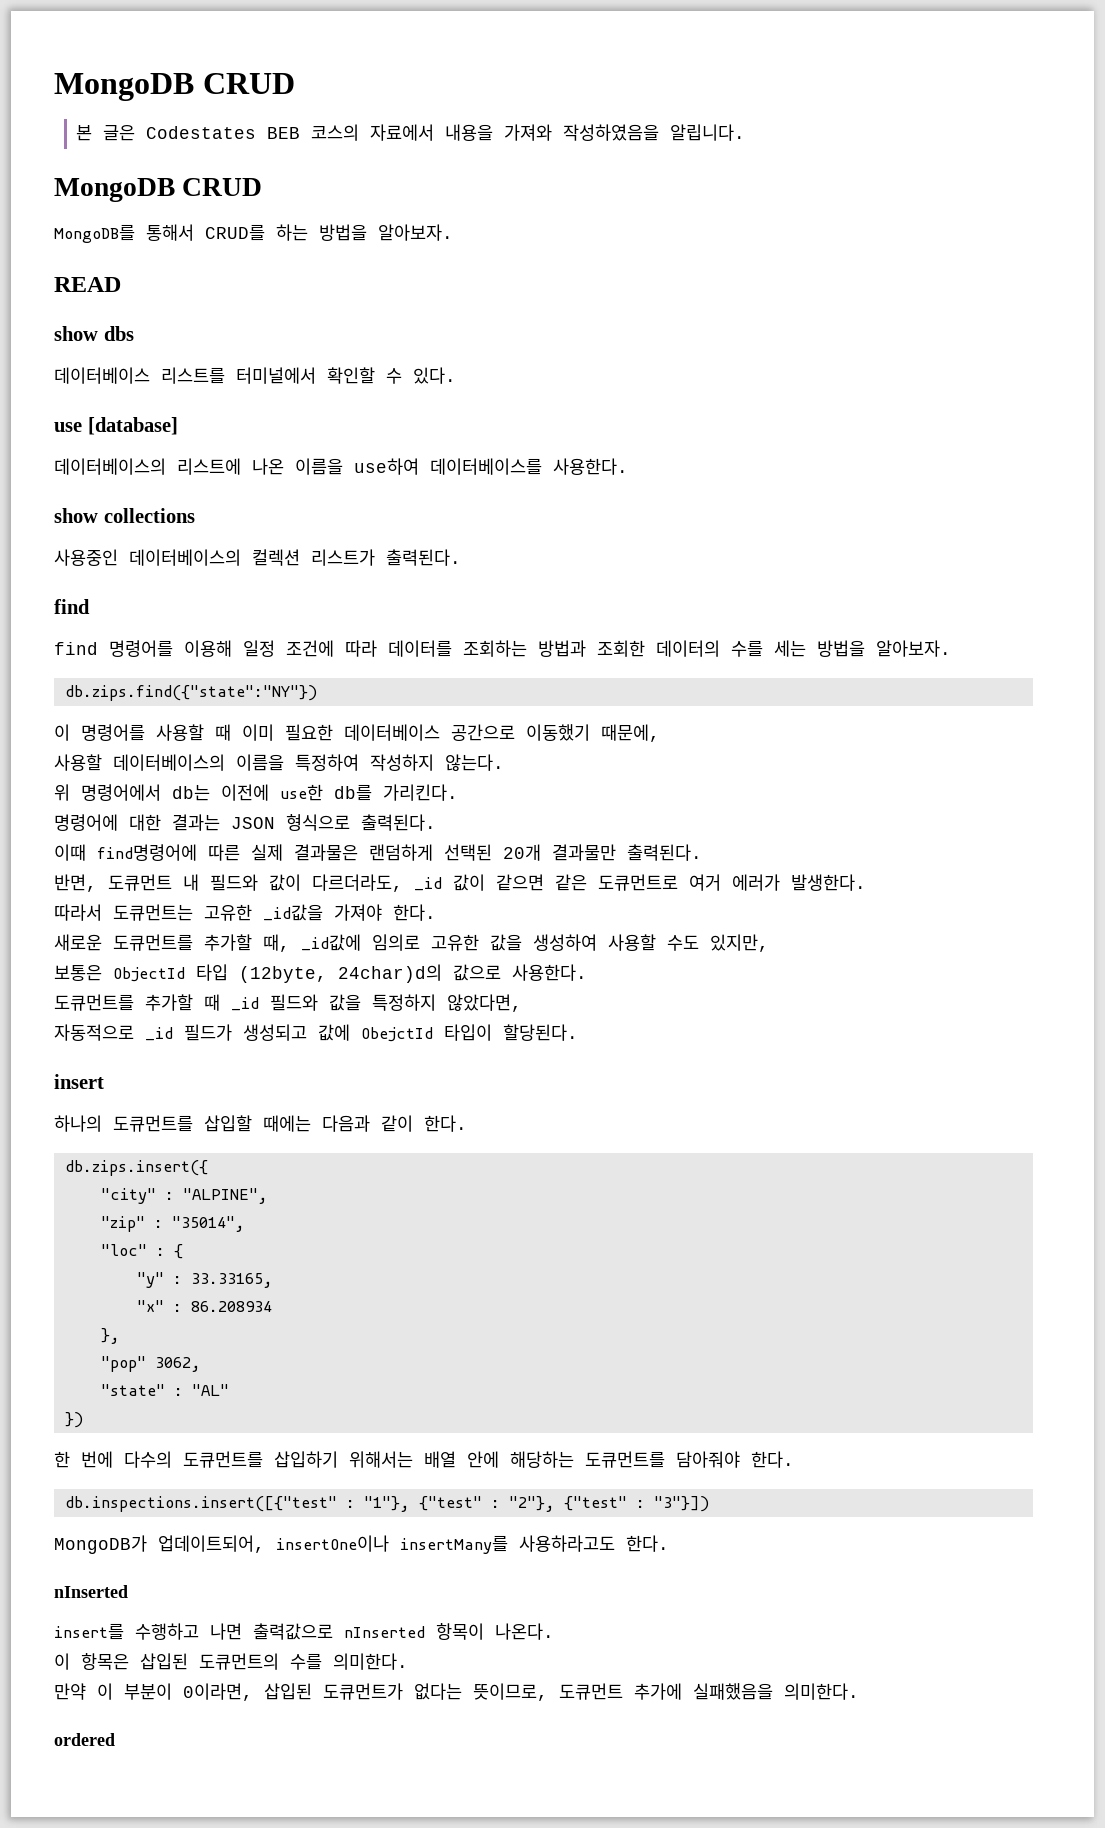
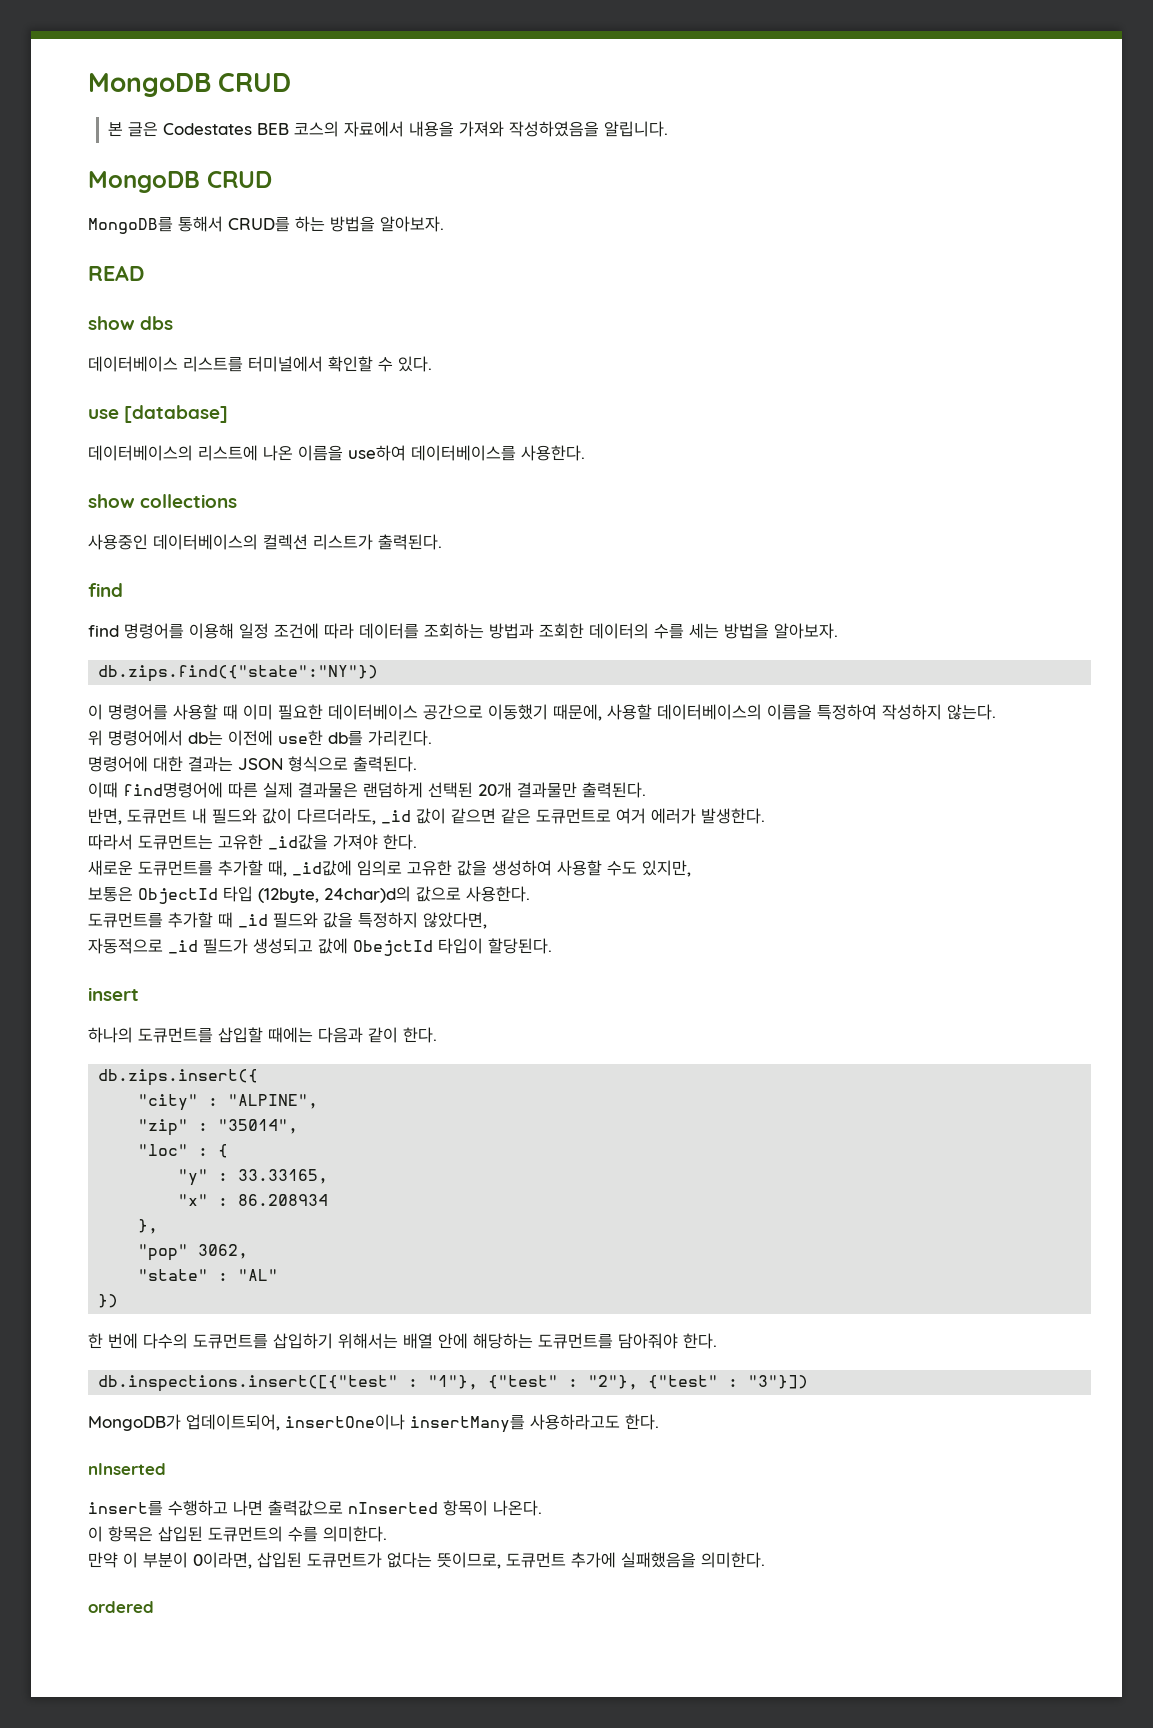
(660, 733) // -> (602, 712) none

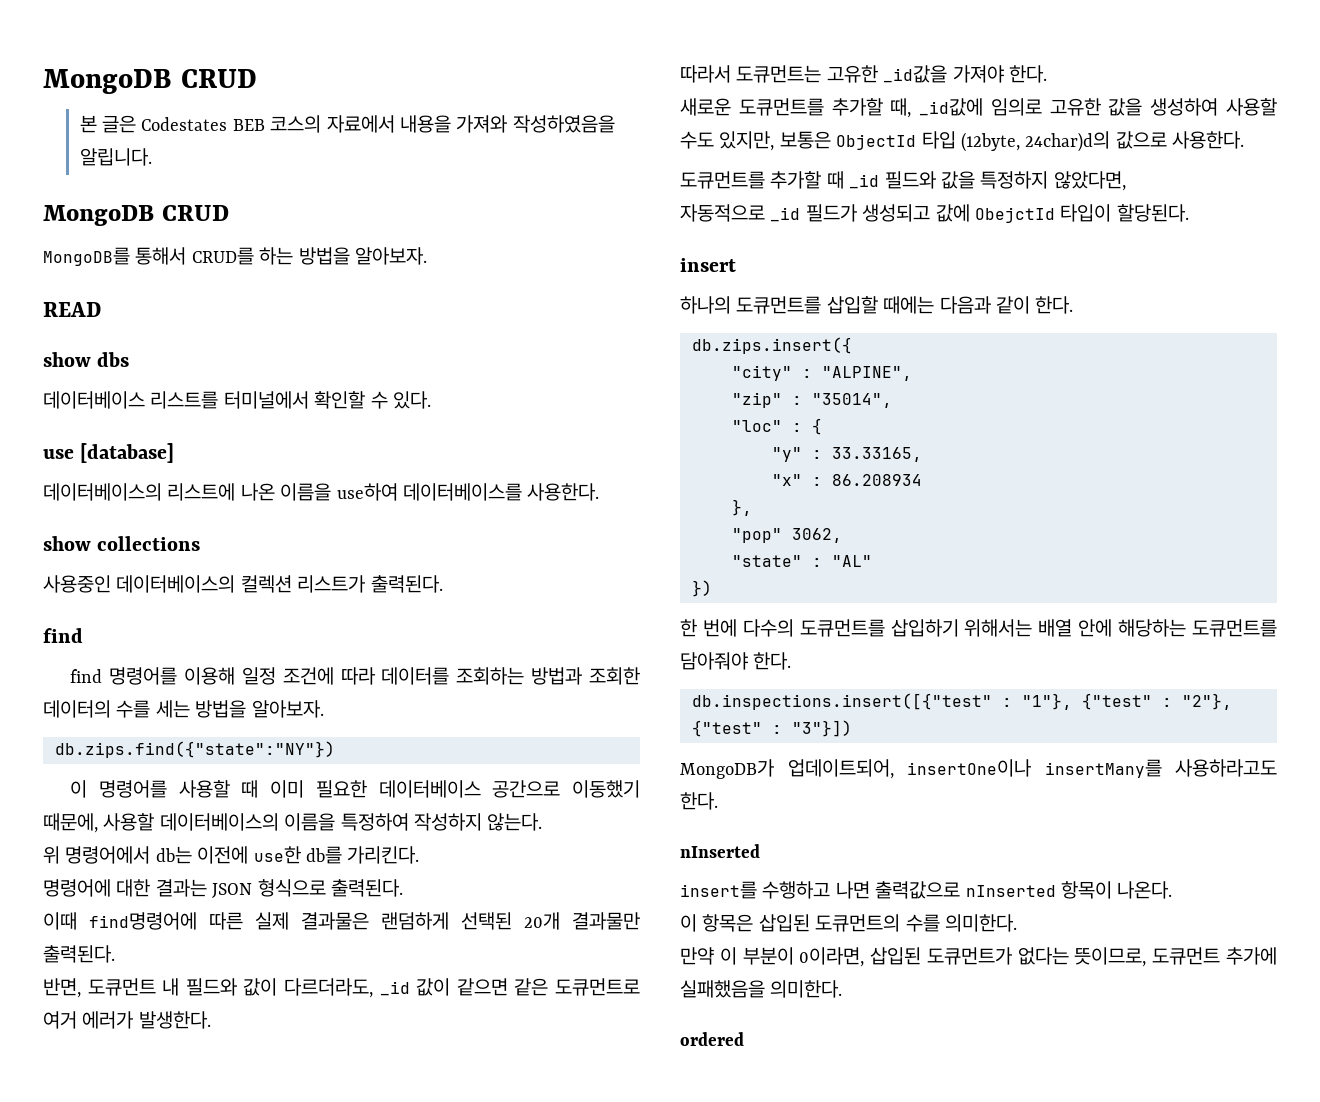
(691, 868) // -> (775, 141) none

